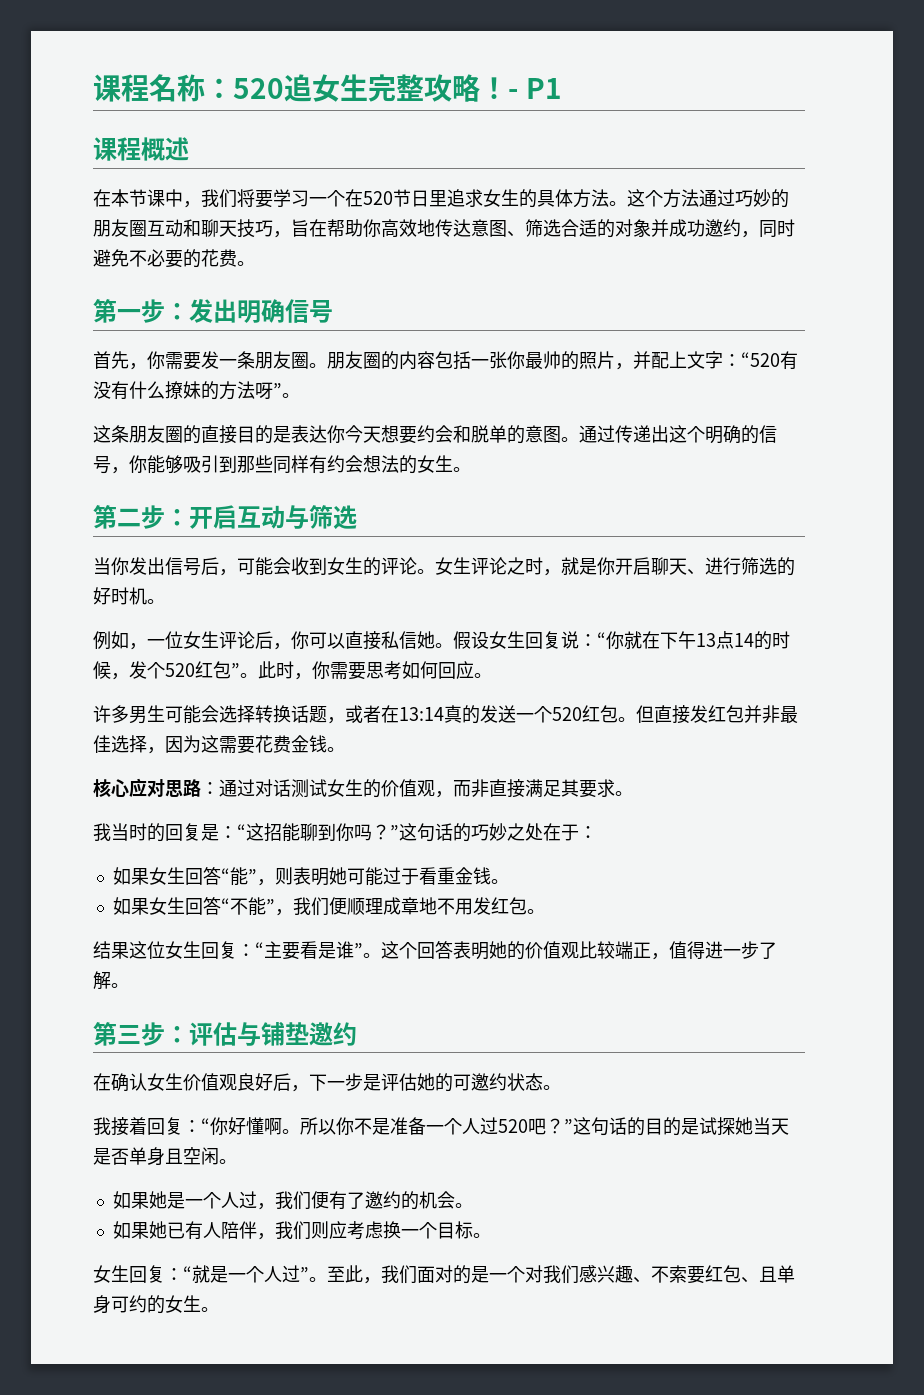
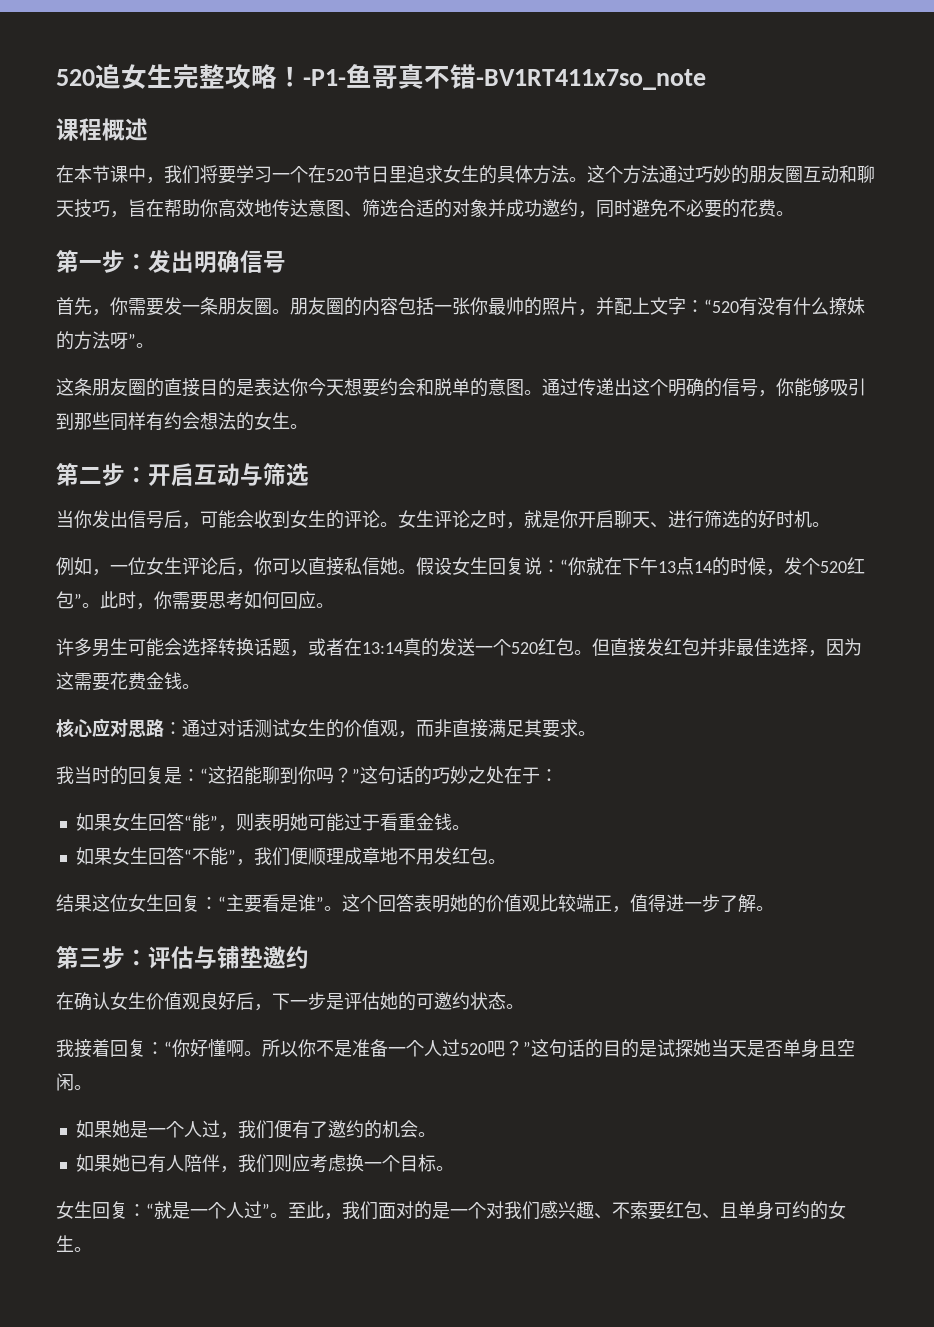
[93,74,233,102] 课程名称： -> (56, 77) none
[508,78,562,99] - P1 -> [303,64,706,90] -P1-鱼哥真不错-BV1RT411x7so_note

